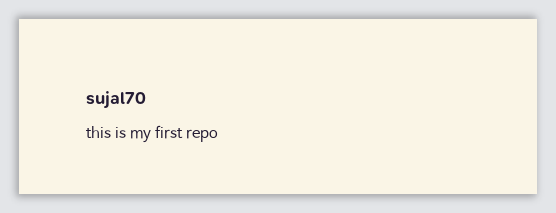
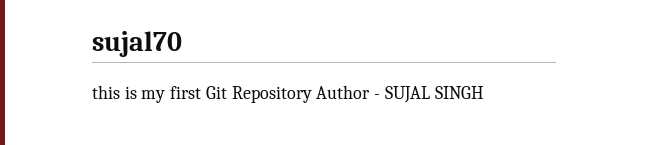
[185,129,218,142] repo -> [205,85,484,103] Git Repository Author - SUJAL SINGH

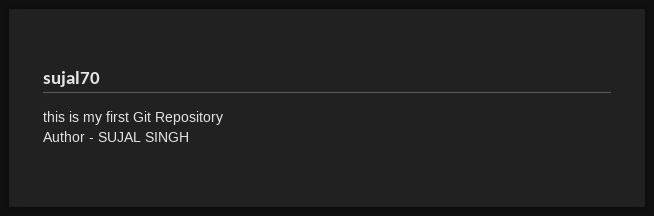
(312, 94) none -> (223, 118) //

